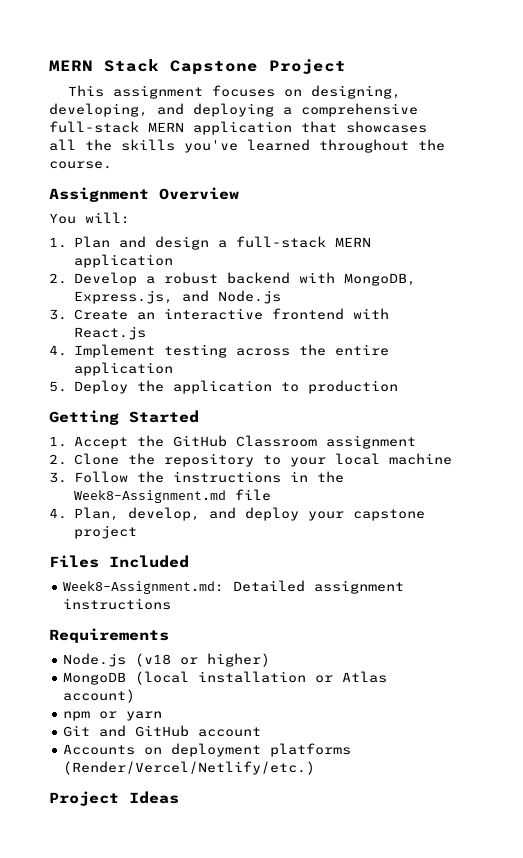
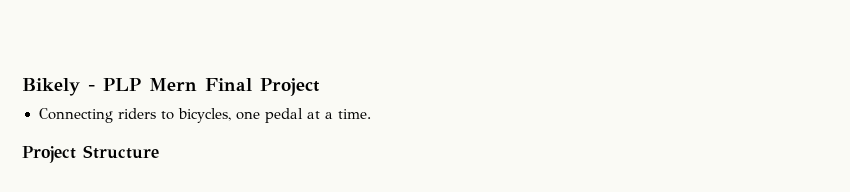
[49,59,346,75] [68,85,402,99] [49,103,418,117] [49,121,427,135] [49,139,445,153] [49,161,112,169] [49,187,239,202] [49,212,130,224] [49,236,371,250] [73,254,173,268] [49,272,416,286] [73,290,281,304] [49,308,389,320] [73,326,146,340] [49,344,389,358] [73,362,173,376] [49,380,398,394] [49,410,199,425] [49,435,416,449] [49,453,452,467] [49,471,344,483] [73,489,271,503] [49,507,425,521] [73,525,137,539] [49,555,189,568] [63,580,405,594] [63,598,172,610] [49,628,169,643] [63,653,271,667] [63,671,388,685] [63,689,136,703] [63,711,163,721] [63,725,262,737] [63,743,352,757] [63,761,316,775] [49,791,179,806] MERN Stack Capstone Project // This assignment focuses on designing, developing, and deploying a comprehensive full-stack MERN application that showcases all the skills you've learned throughout the course. // Assignment Overview // You will: // 1. Plan and design a full-stack MERN application // 2. Develop a robust backend with MongoDB, Express.js, and Node.js // 3. Create an interactive frontend with React.js // 4. Implement testing across the entire application // 5. Deploy the application to production // Getting Started // 1. Accept the GitHub Classroom assignment // 2. Clone the repository to your local machine // 3. Follow the instructions in the Week8-Assignment.md file // 4. Plan, develop, and deploy your capstone project // Files Included // Week8-Assignment.md: Detailed assignment instructions // Requirements // Node.js (v18 or higher) // MongoDB (local installation or Atlas account) // npm or yarn // Git and GitHub account // Accounts on deployment platforms (Render/Vercel/Netlify/etc.) // Project Ideas -> [22,78,320,96] [38,108,371,123] [22,145,159,163] Bikely - PLP Mern Final Project // Connecting riders to bicycles, one pedal at a time. // Project Structure

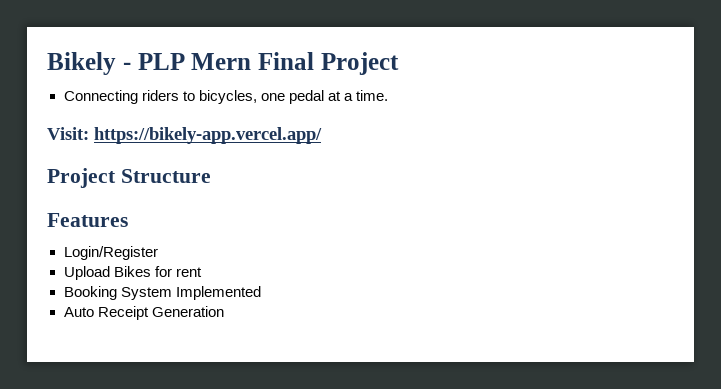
(371, 114) none -> [47,127,322,144] // Visit: https://bikely-app.vercel.app/
(159, 152) none -> [47,213,128,227] [63,246,158,260] [63,266,202,280] [63,286,261,300] [63,306,224,320] // Features // Login/Register // Upload Bikes for rent // Booking System Implemented // Auto Receipt Generation

